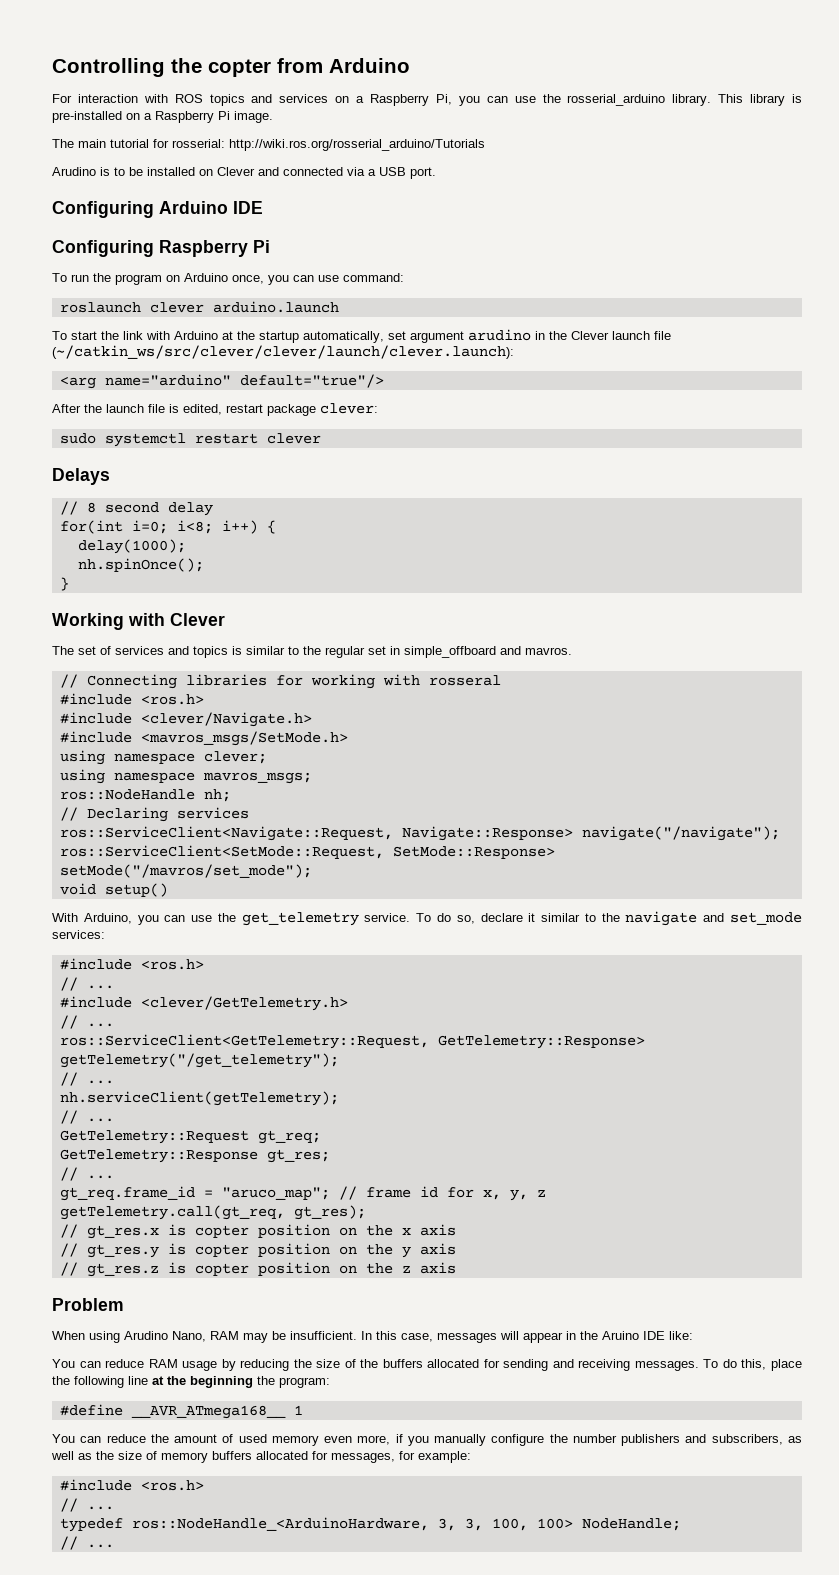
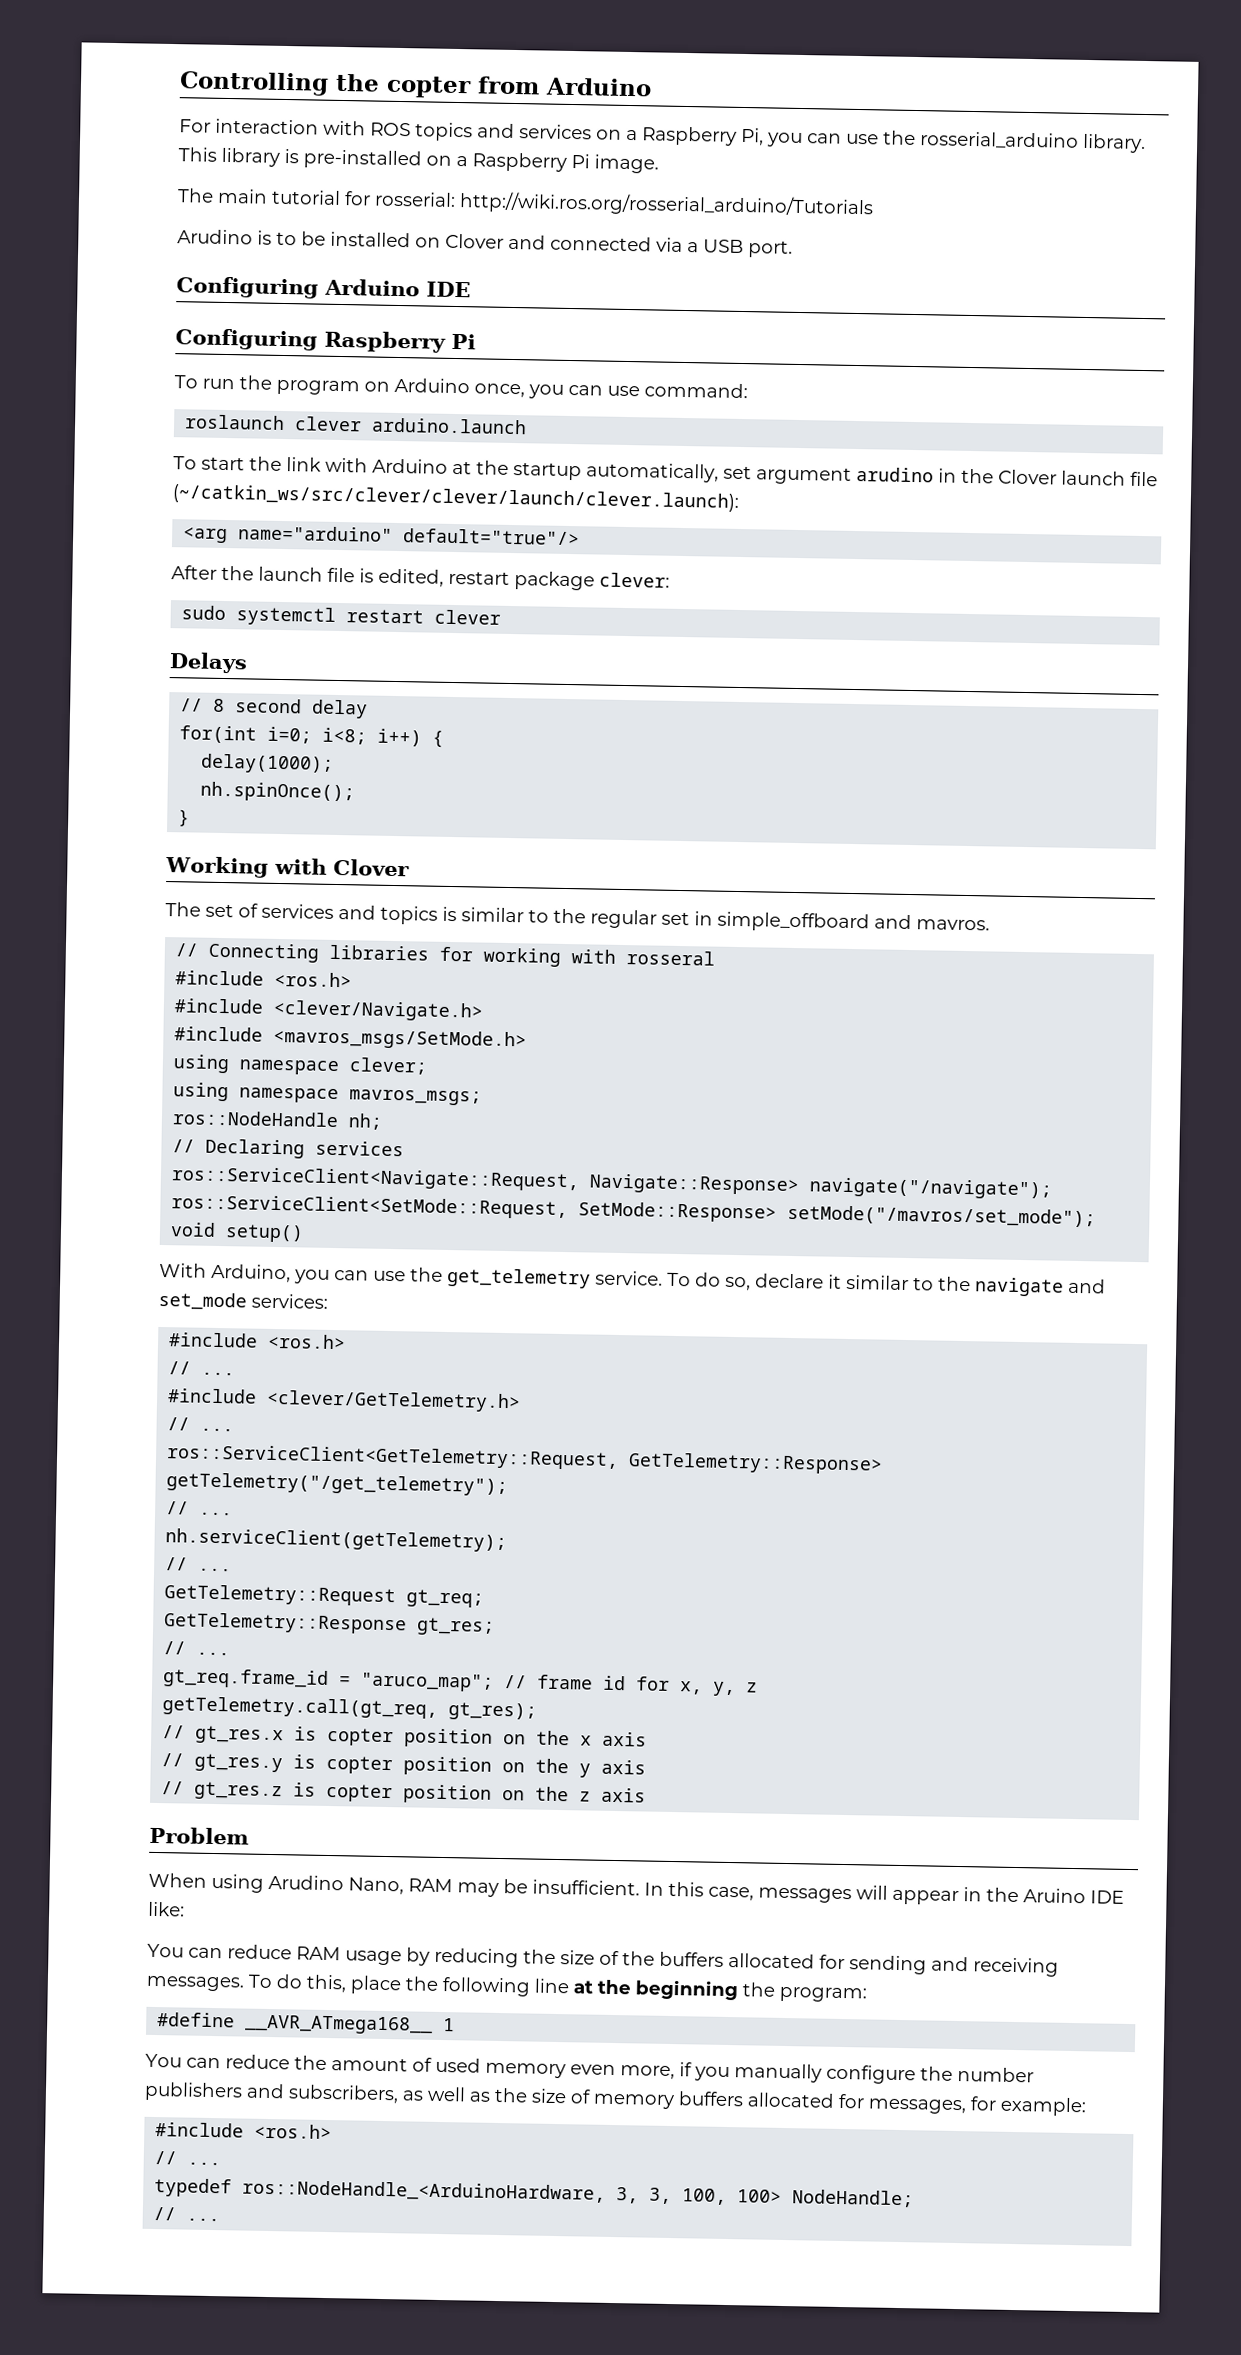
[217,167,255,176] Clever -> [445,233,504,249] Clover
[571,331,609,340] Clever -> [998,469,1057,485] Clover
[170,613,225,626] Clever -> [332,858,410,877] Clover

